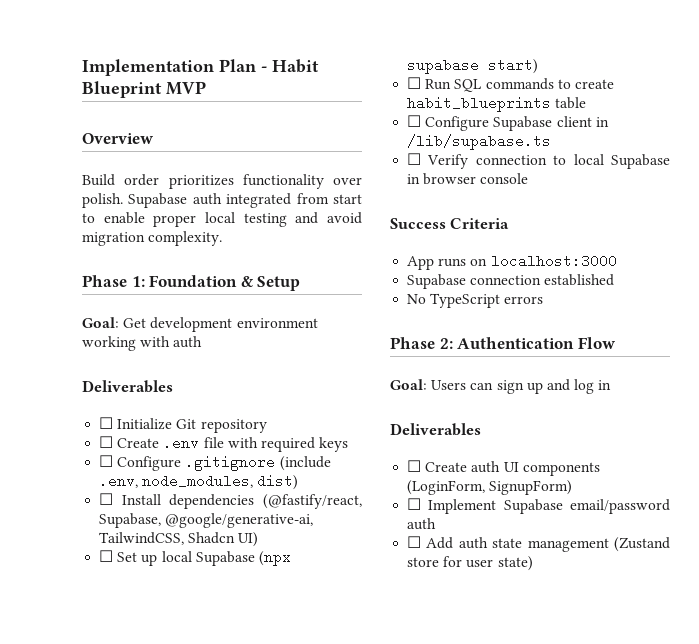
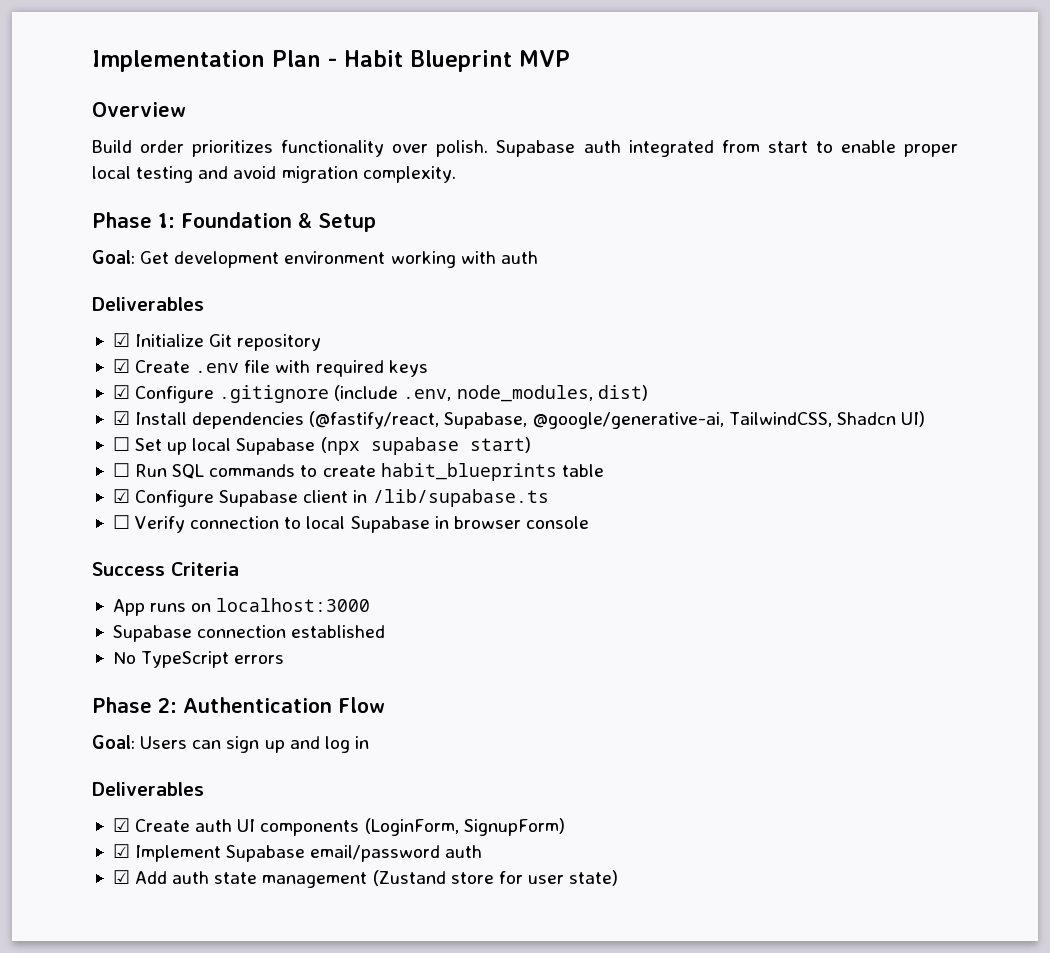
[99,417,114,429] ☐ -> [112,333,130,347] ☑
[99,436,114,448] ☐ -> [112,359,130,373] ☑
[99,455,114,467] ☐ -> [112,385,130,399] ☑
[99,493,114,505] ☐ -> [112,411,130,425] ☑
[407,115,422,127] ☐ -> [112,489,130,503] ☑
[407,460,422,472] ☐ -> [112,818,130,832] ☑
[407,498,422,510] ☐ -> [112,844,130,858] ☑
[407,536,422,548] ☐ -> [112,870,130,884] ☑

